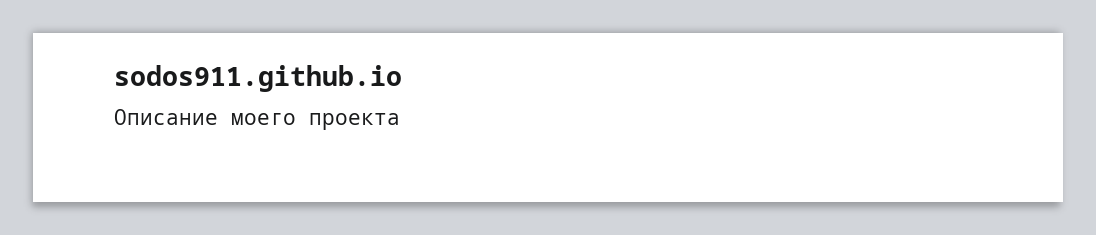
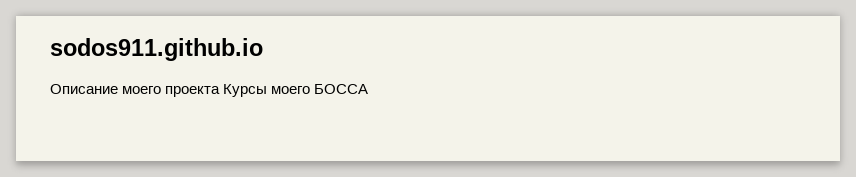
(400, 121) none -> [223,84,369,97] Курсы моего БОССА

